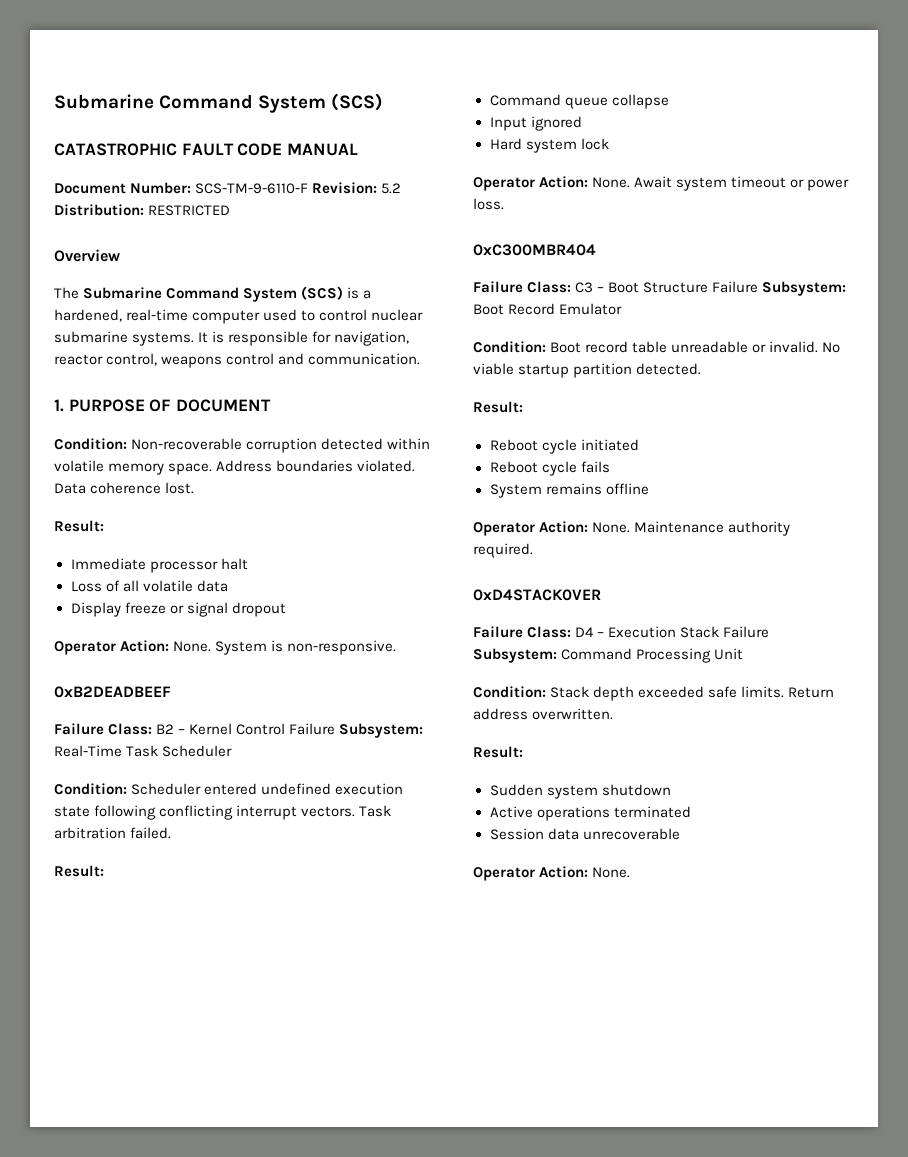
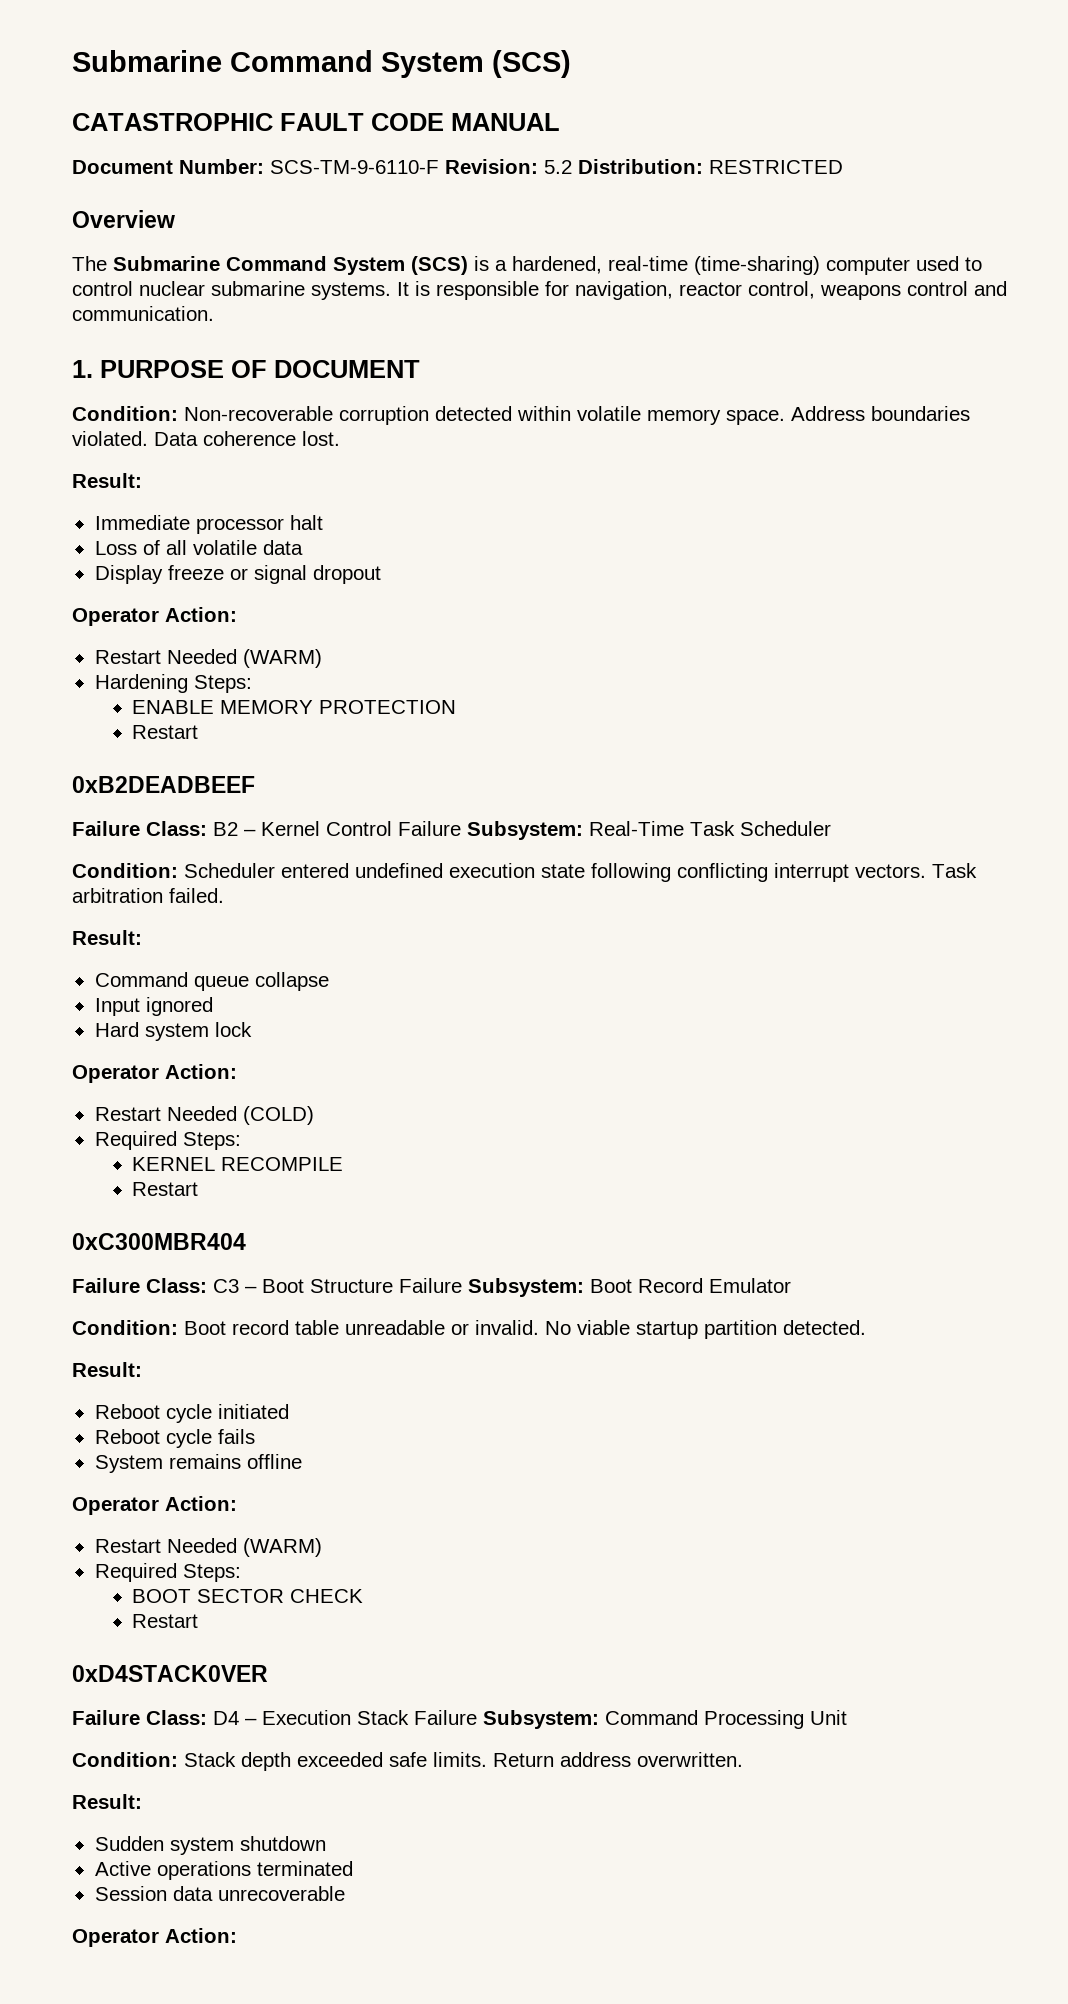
(189, 315) none -> [694,256,820,275] (time-sharing)
[173,640,397,655] None. System is non-responsive. -> [94,649,322,668] [94,674,252,693] [132,700,457,714] [132,725,199,739] // Restart Needed (WARM) // Hardening Steps: // ENABLE MEMORY PROTECTION // Restart
[592,176,850,191] [473,198,504,210] None. Await system timeout or power loss. -> [94,1106,314,1125] [94,1131,241,1150] [132,1157,344,1171] [132,1182,199,1196] // Restart Needed (COLD) // Required Steps: // KERNEL RECOMPILE // Restart
[592,521,791,536] [473,543,533,558] None. Maintenance authority required. -> [94,1538,322,1557] [94,1563,241,1582] [132,1589,364,1603] [132,1614,199,1628] // Restart Needed (WARM) // Required Steps: // BOOT SECTOR CHECK // Restart
[592,867,631,878] None. -> (237, 1935) none

